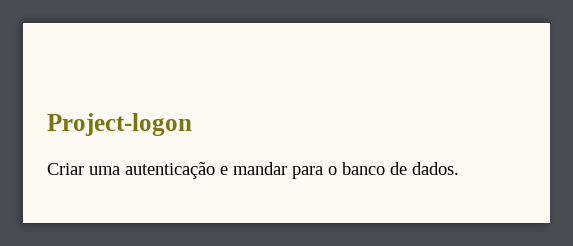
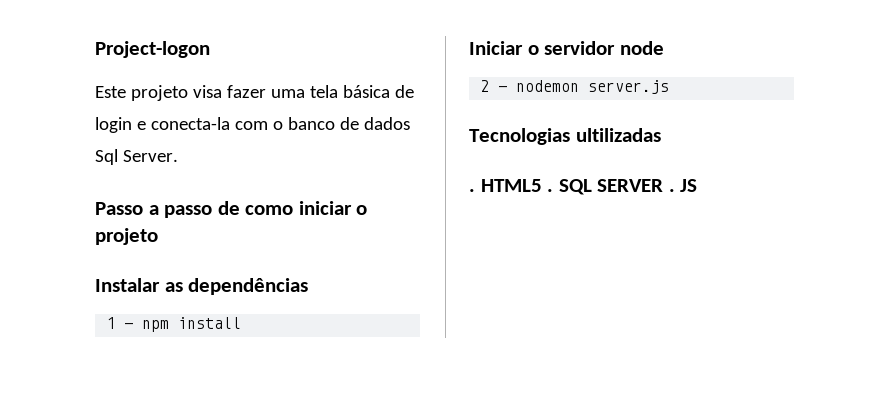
[47,162,459,179] Criar uma autenticação e mandar para o banco de dados. -> [95,85,414,101] [95,117,410,133] [95,149,178,165] [95,201,368,218] [95,228,158,245] [95,278,309,295] [106,317,242,332] [469,41,664,55] [480,80,670,94] [469,128,661,145] [469,179,698,195] Este projeto visa fazer uma tela básica de login e conecta-la com o banco de dados Sql Server. // Passo a passo de como iniciar o projeto // Instalar as dependências // 1 - npm install // Iniciar o servidor node // 2 - nodemon server.js // Tecnologias ultilizadas // . HTML5 . SQL SERVER . JS

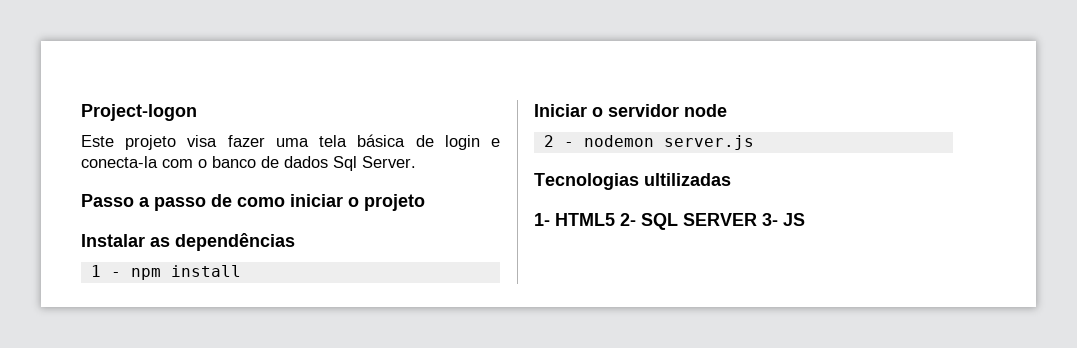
[469,179,554,192] . HTML5 . -> [534,213,636,226] 1- HTML5 2-
[668,189,675,192] . -> [762,213,778,226] 3-

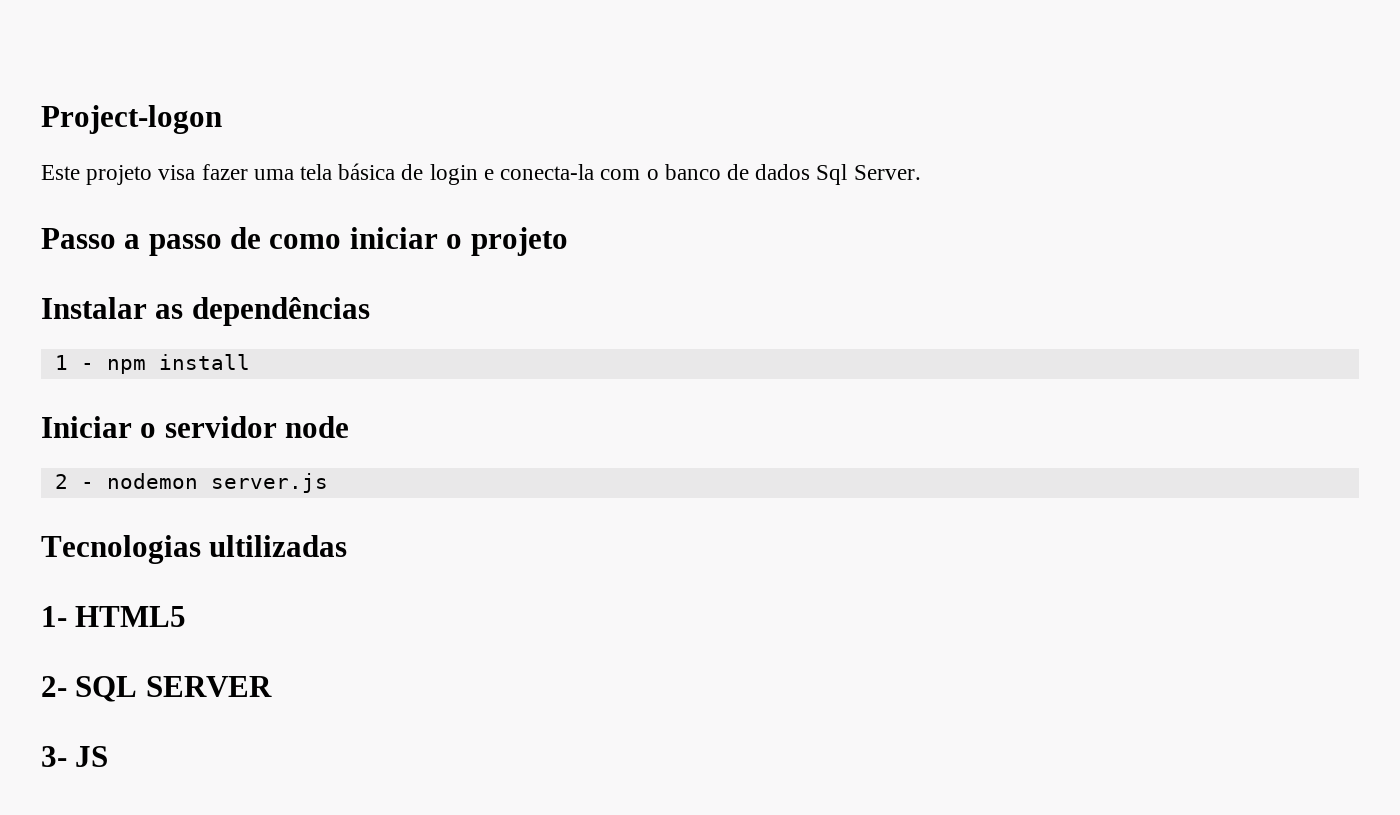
(615, 219) none -> (187, 616) //
(757, 219) none -> (272, 686) //

